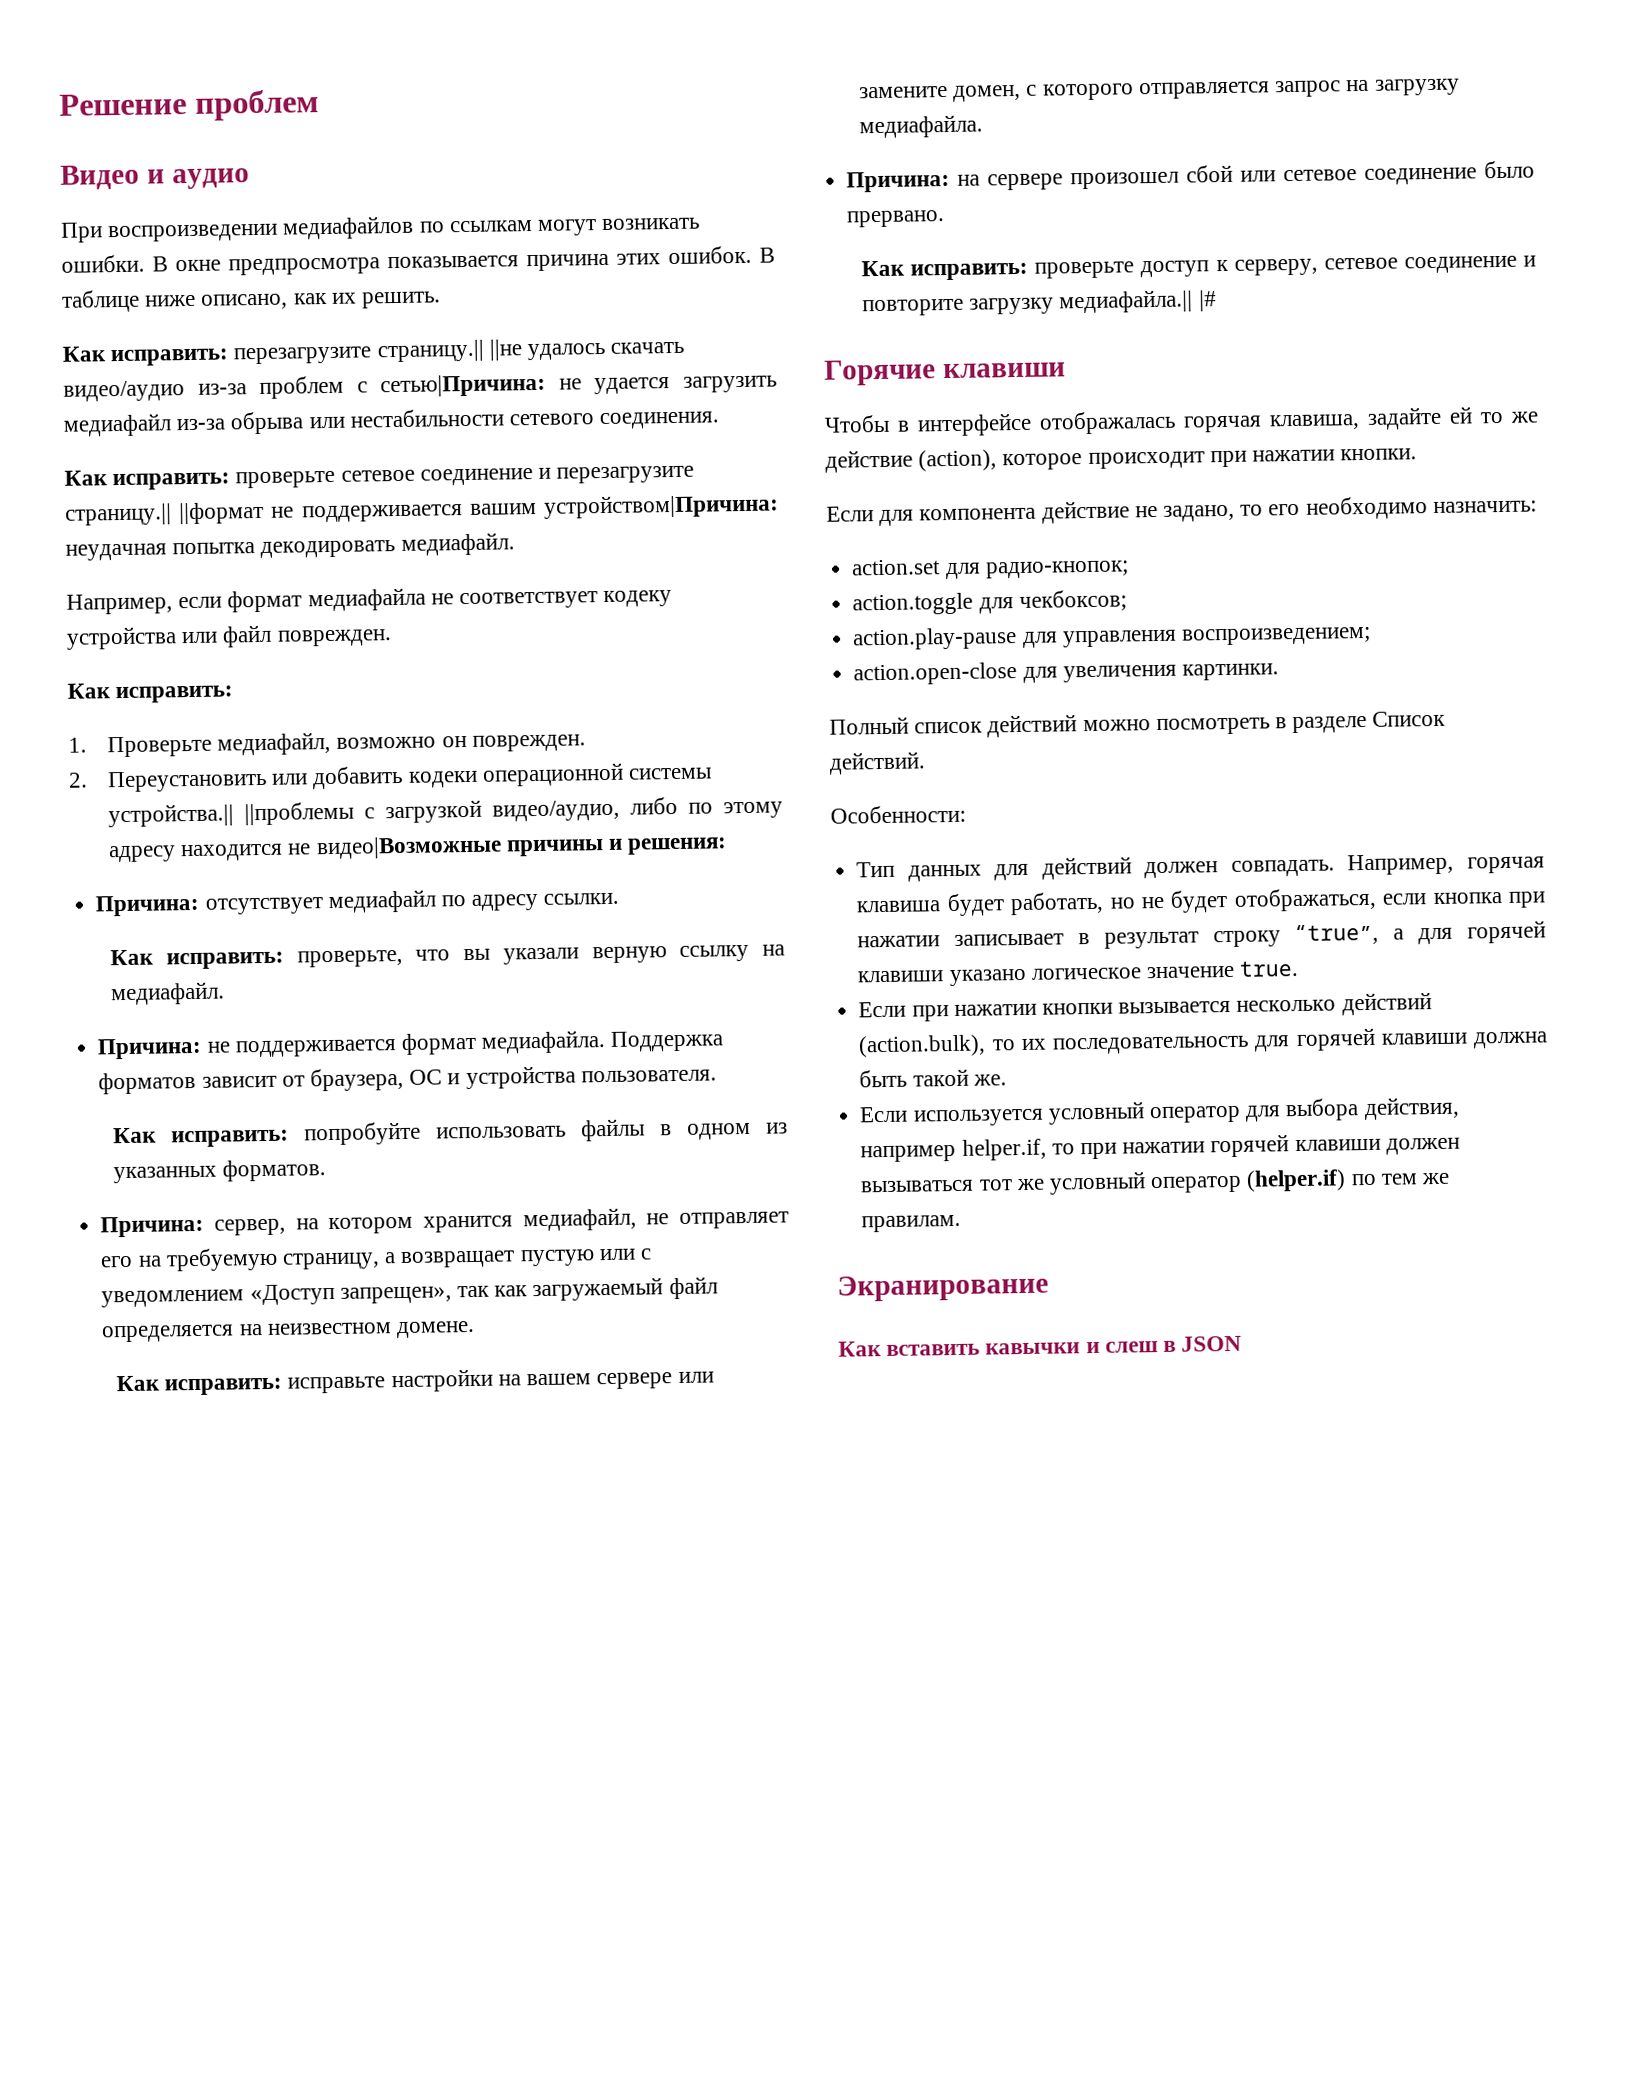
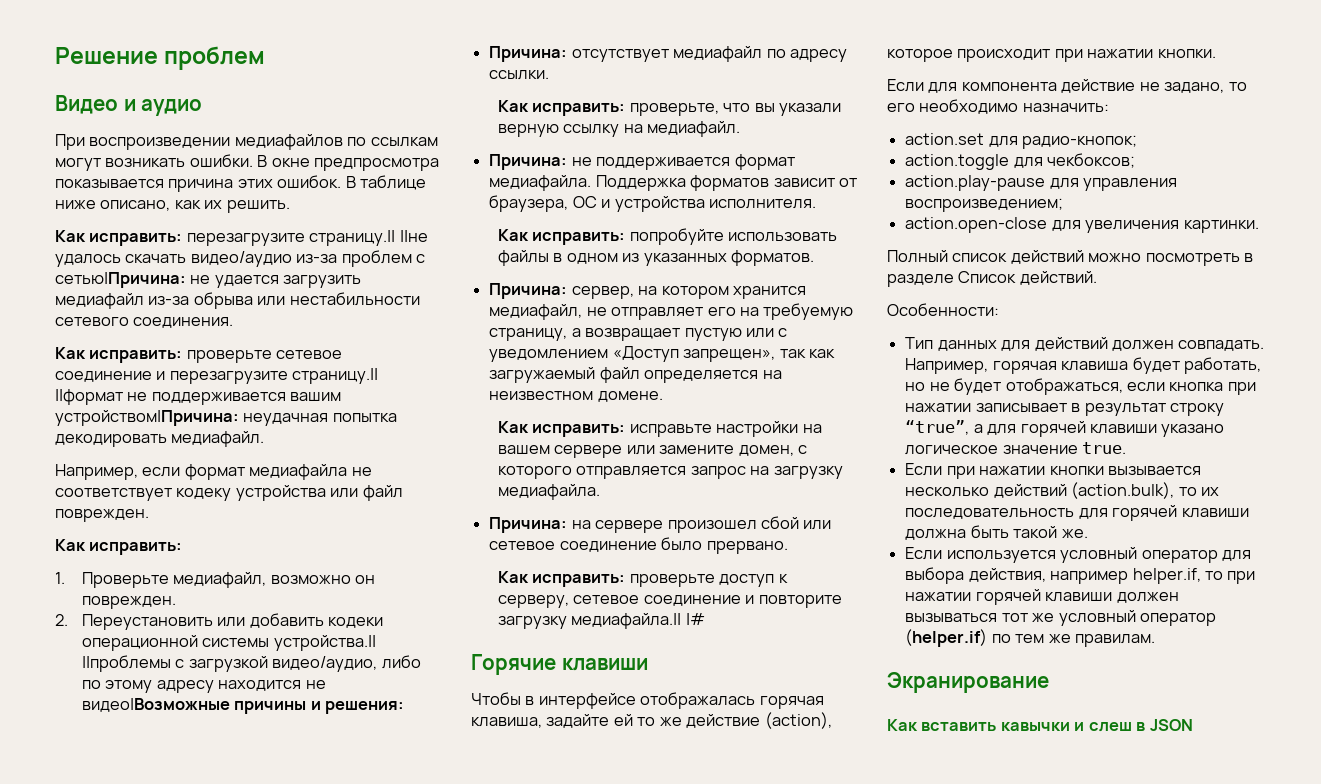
[580,1069,717,1083] пользователя. -> [708,199,816,209] исполнителя.

